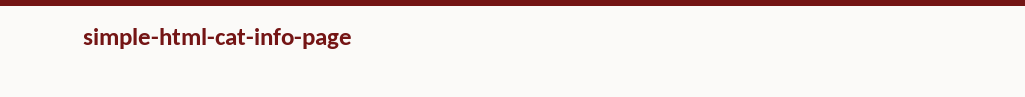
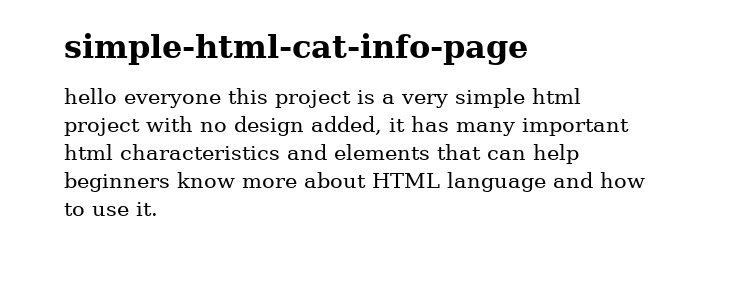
(352, 38) none -> [64,88,581,108] [64,116,629,136] [64,144,579,164] [64,172,645,192] [64,202,158,216] // hello everyone this project is a very simple html project with no design added, it has many important html characteristics and elements that can help beginners know more about HTML language and how to use it.

